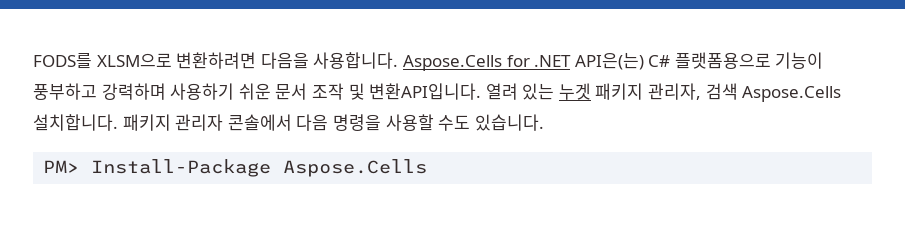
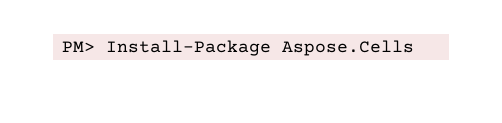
[33,52,824,71] [33,83,842,102] [33,114,544,131] FODS를 XLSM으로 변환하려면 다음을 사용합니다. Aspose.Cells for .NET API은(는) C# 플랫폼용으로 기능이 풍부하고 강력하며 사용하기 쉬운 문서 조작 및 변환API입니다. 열려 있는 누겟 패키지 관리자, 검색 Aspose.Cells 설치합니다. 패키지 관리자 콘솔에서 다음 명령을 사용할 수도 있습니다. // -> (61, 46) none

